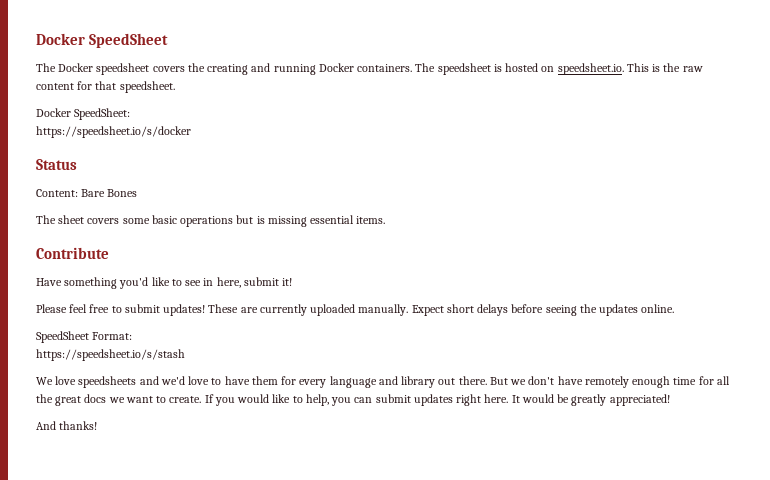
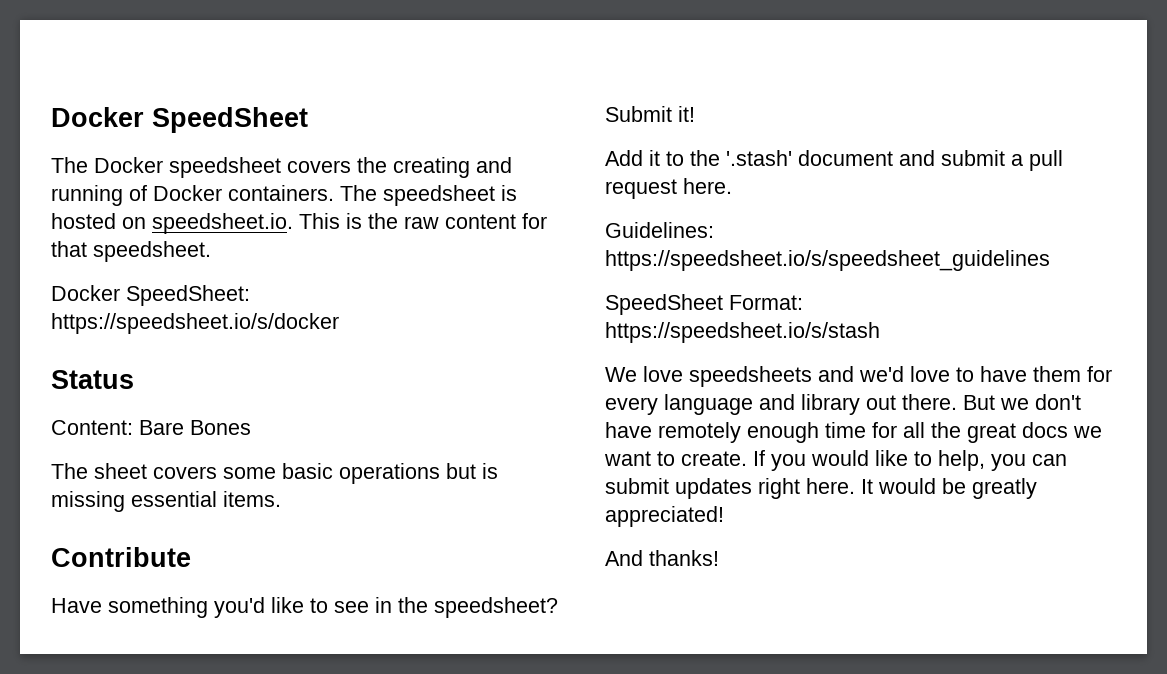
(316, 69) none -> [129,185,147,201] of
[216,277,293,288] [36,304,675,316] here, submit it! // Please feel free to submit updates! These are currently uploaded manually. Expect short delays before seeing the updates online. -> [398,597,558,618] [605,106,695,122] [605,150,1063,171] [605,178,732,199] [605,222,714,238] [605,250,1050,271] the speedsheet? Submit it! // Add it to the '.stash' document and submit a pull request here. // Guidelines: https://speedsheet.io/s/speedsheet_guidelines

